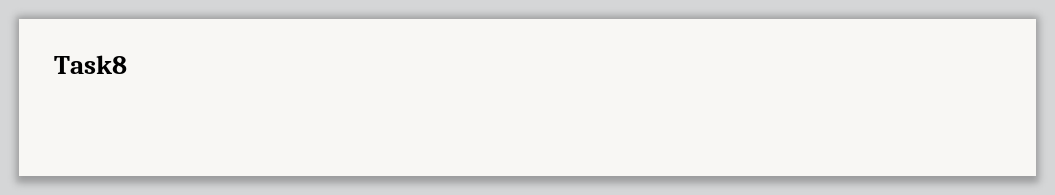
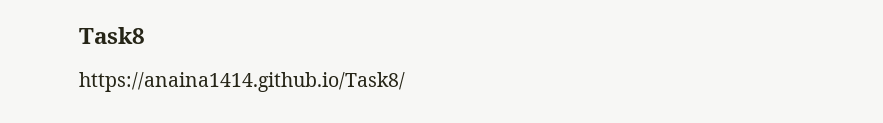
(127, 64) none -> [79,72,405,92] // https://anaina1414.github.io/Task8/

